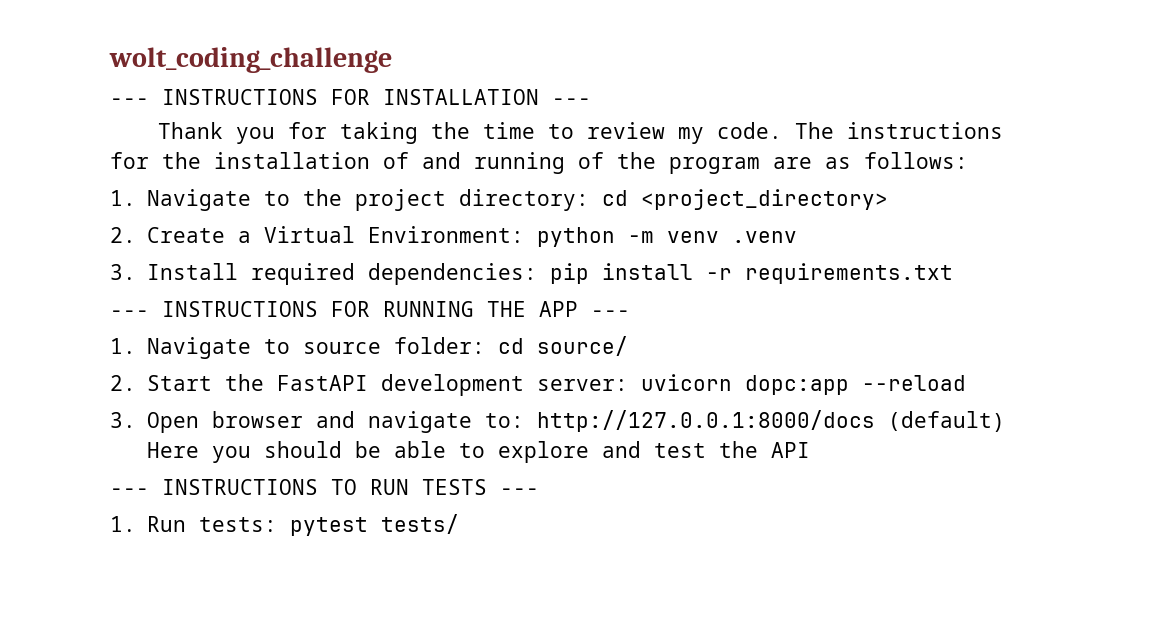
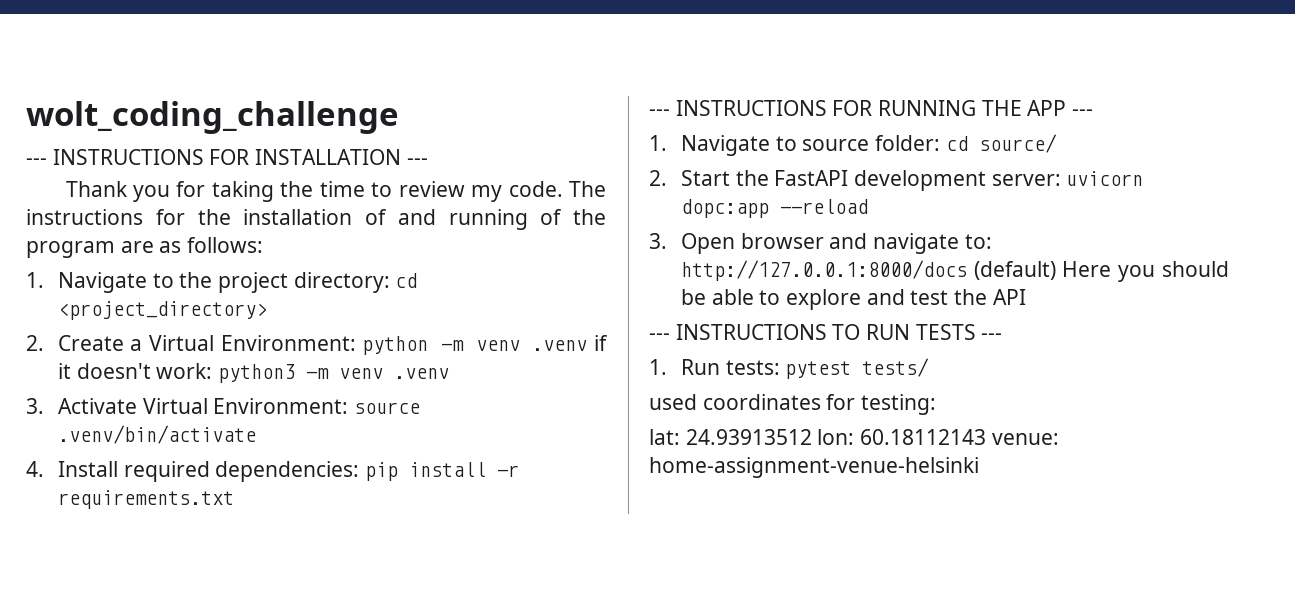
[110,264,136,280] // 3. -> [594,335,608,351] [57,363,449,383] [26,398,420,414] [57,425,256,444] [26,461,44,477] if it doesn't work: python3 -m venv .venv // 3. Activate Virtual Environment: source .venv/bin/activate // 4.
(459, 524) none -> [649,394,937,415] [649,429,1059,445] [649,457,979,478] // used coordinates for testing: // lat: 24.93913512 lon: 60.18112143 venue: home-assignment-venue-helsinki

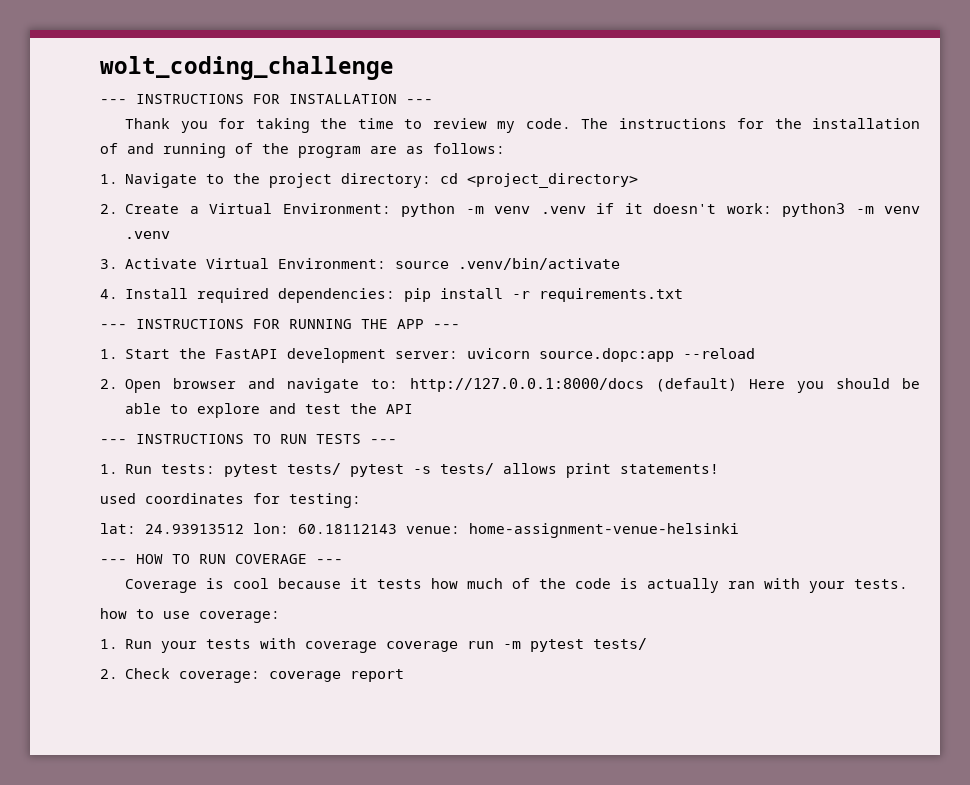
[680,134,1057,156] [649,170,667,186] Navigate to source folder: cd source/ // 2. -> (118, 354) none
[680,199,769,218] dopc:app -> [539,348,675,362] source.dopc:app
[649,233,667,249] 3. -> [100,379,118,389] 2.
(930, 367) none -> [350,463,720,478] pytest -s tests/ allows print statements!
(979, 467) none -> [100,554,343,564] [125,578,909,593] [100,608,280,623] [100,638,648,653] [100,668,405,683] // --- HOW TO RUN COVERAGE --- // Coverage is cool because it tests how much of the code is actually ran with your tests. // how to use coverage: // 1. Run your tests with coverage coverage run -m pytest tests/ // 2. Check coverage: coverage report

